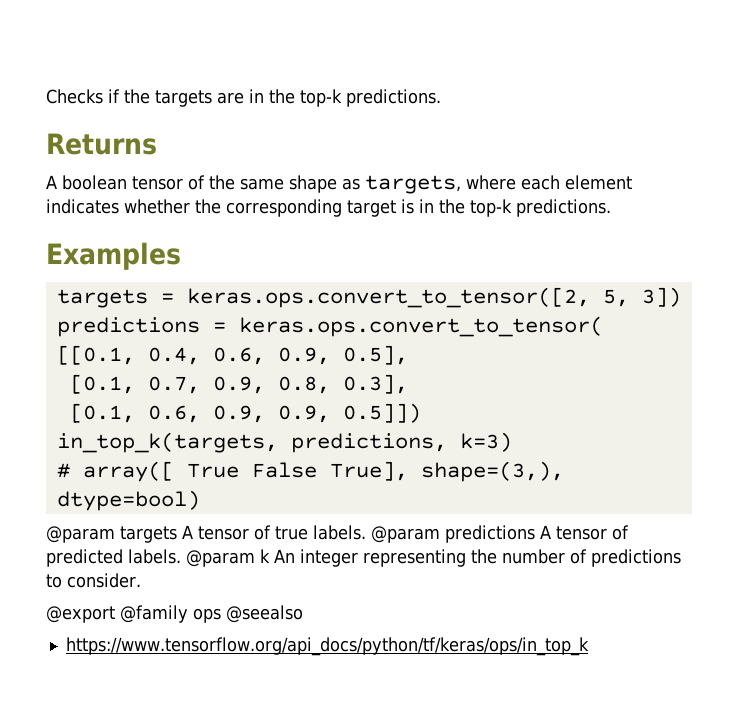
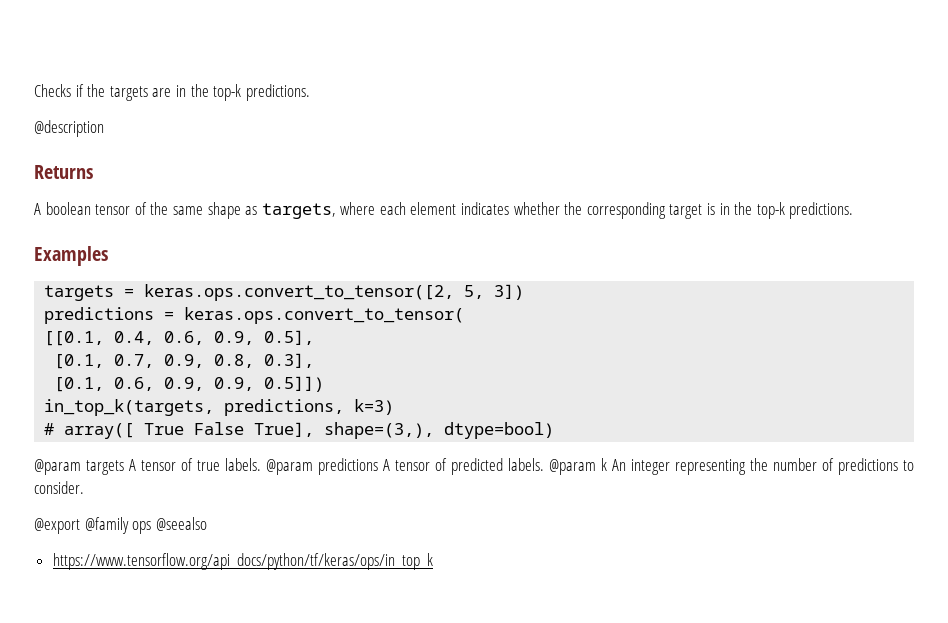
(441, 98) none -> [34,120,104,137] // @description

